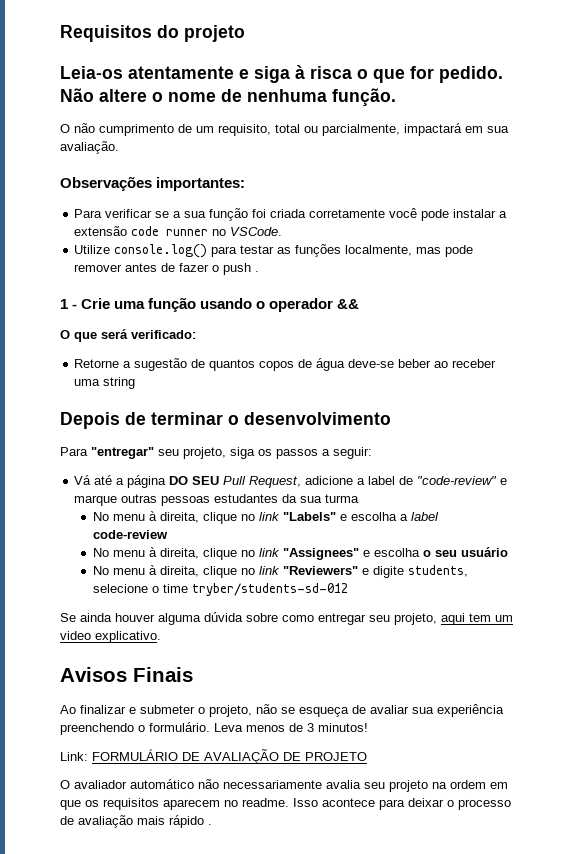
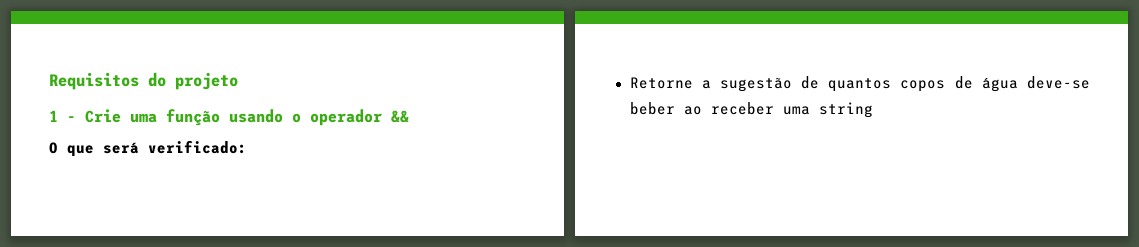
[60,65,503,83] [60,88,396,107] [60,123,509,136] [60,141,119,154] [60,176,246,191] [74,208,508,221] [74,226,283,236] [74,244,474,258] [74,263,260,275] // Leia-os atentamente e siga à risca o que for pedido. Não altere o nome de nenhuma função. // O não cumprimento de um requisito, total ou parcialmente, impactará em sua avaliação. // Observações importantes: // Para verificar se a sua função foi criada corretamente você pode instalar a extensão code runner no VSCode. // Utilize console.log() para testar as funções localmente, mas pode remover antes de fazer o push . -> (238, 81) none
[60,412,391,429] [60,447,372,459] [74,475,508,488] [74,494,360,506] [92,511,439,524] [92,530,168,539] [92,547,508,560] [92,565,468,578] [92,583,348,596] [60,612,513,625] [60,631,161,643] [60,667,193,682] [60,704,504,717] [60,722,368,735] [60,749,367,764] [60,779,508,792] [60,798,511,810] [60,815,212,828] // Depois de terminar o desenvolvimento // Para "entregar" seu projeto, siga os passos a seguir: // Vá até a página DO SEU Pull Request, adicione a label de "code-review" e marque outras pessoas estudantes da sua turma // No menu à direita, clique no link "Labels" e escolha a label code-review // No menu à direita, clique no link "Assignees" e escolha o seu usuário // No menu à direita, clique no link "Reviewers" e digite students, selecione o time tryber/students-sd-012 // Se ainda houver alguma dúvida sobre como entregar seu projeto, aqui tem um video explicativo. // Avisos Finais // Ao finalizar e submeter o projeto, não se esqueça de avaliar sua experiência preenchendo o formulário. Leva menos de 3 minutos! // Link: FORMULÁRIO DE AVALIAÇÃO DE PROJETO // O avaliador automático não necessariamente avalia seu projeto na ordem em que os requisitos aparecem no readme. Isso acontece para deixar o processo de avaliação mais rápido . -> (873, 110) none

